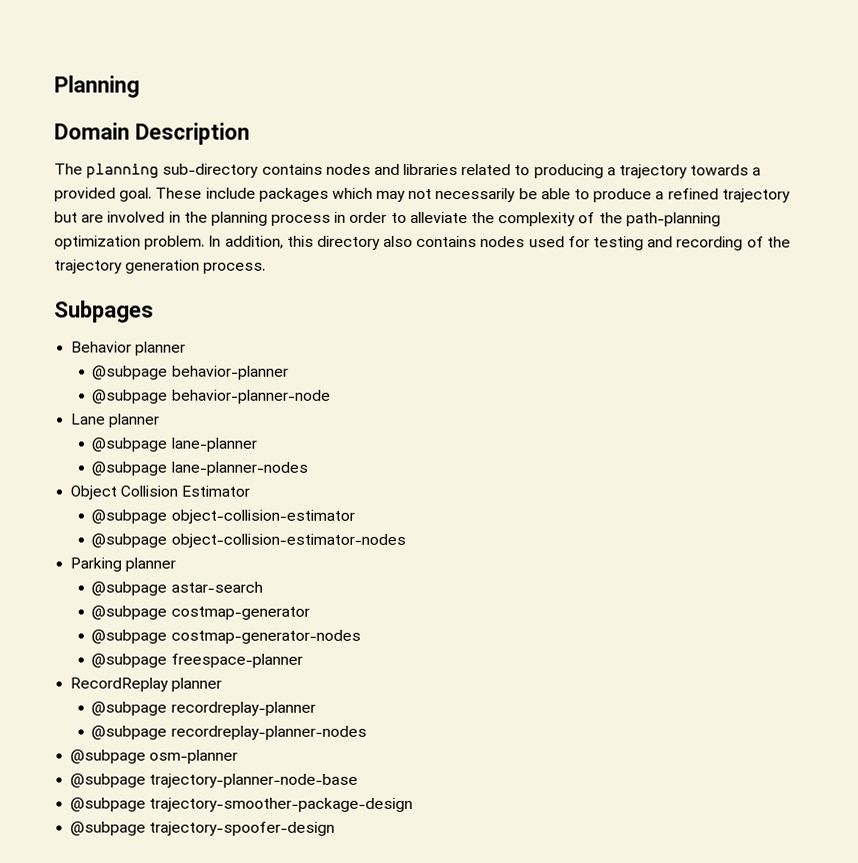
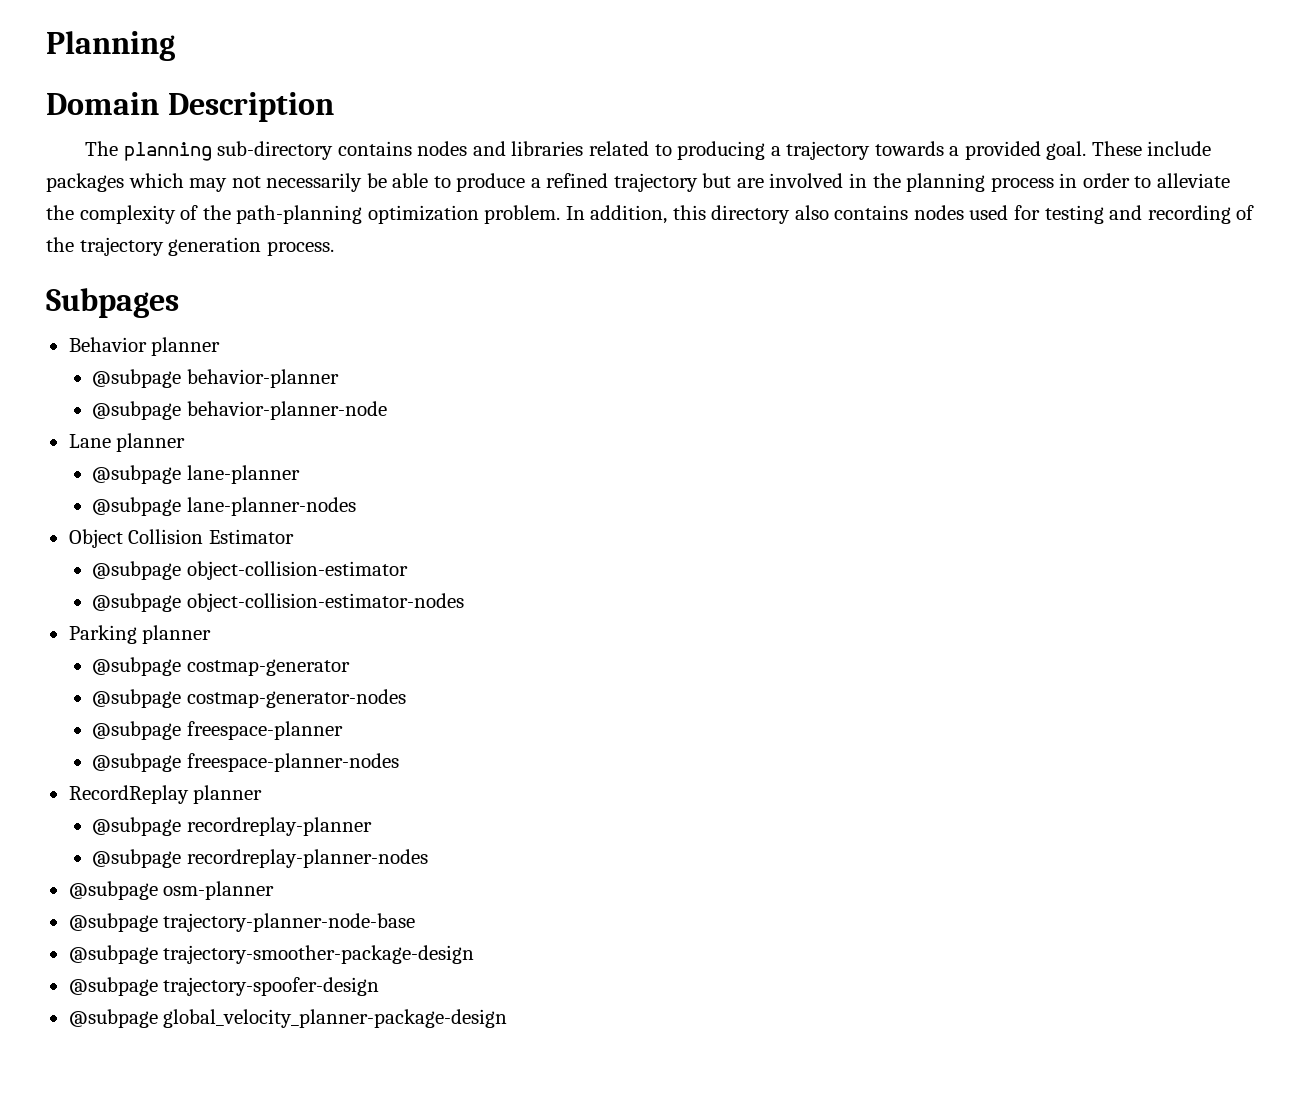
[91,581,263,596] // @subpage astar-search -> (212, 634) none
(303, 660) none -> [91,753,399,772] // @subpage freespace-planner-nodes
(336, 828) none -> [68,1009,508,1028] // @subpage global_velocity_planner-package-design

